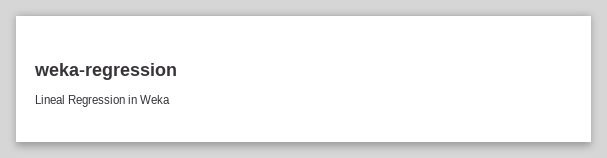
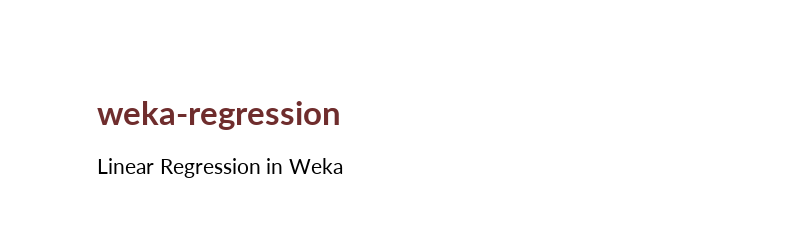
[35,95,65,104] Lineal -> [97,158,154,174] Linear

